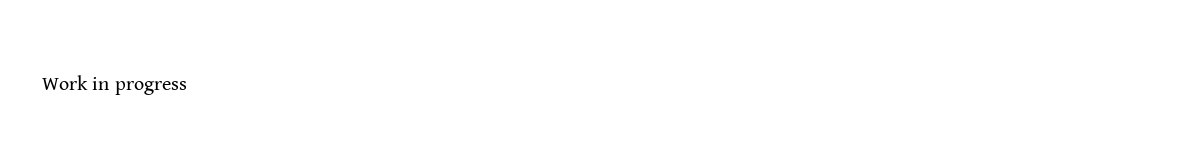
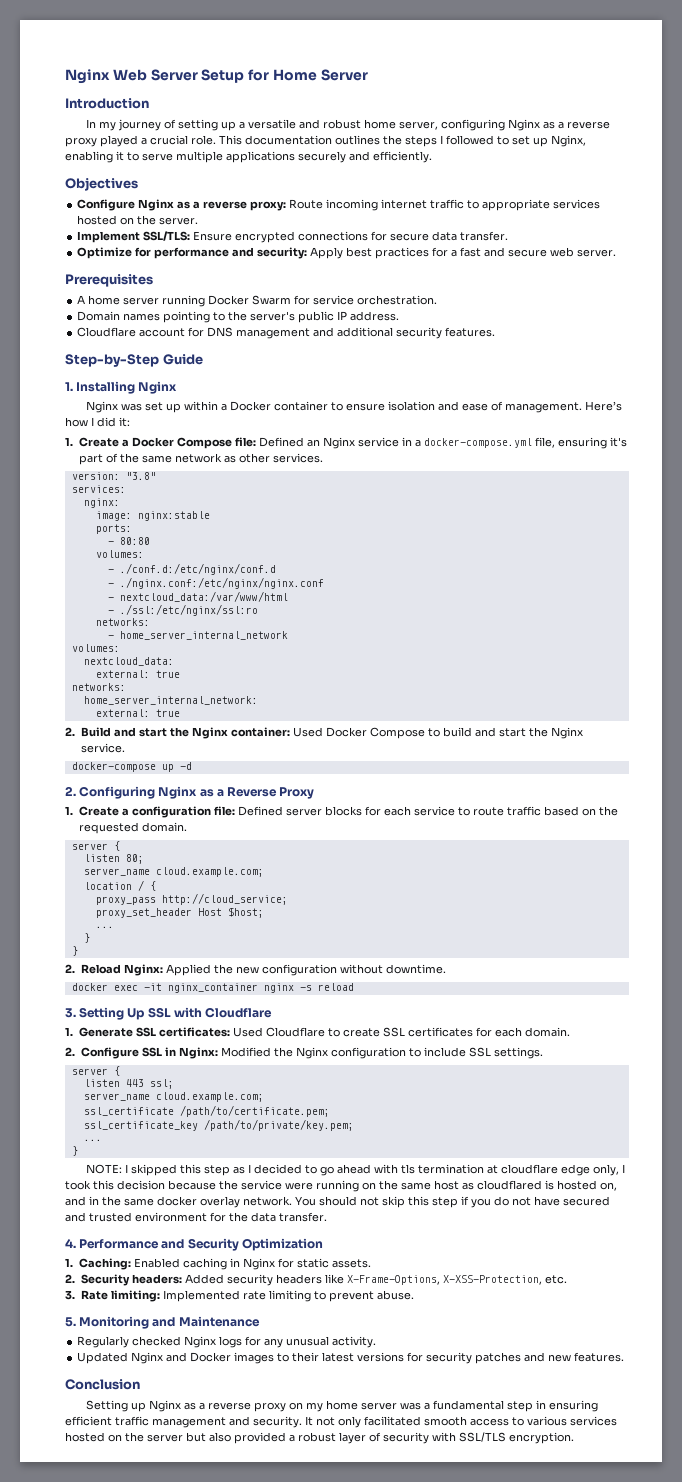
[42,75,187,95] Work in progress -> [65,69,368,84] [65,98,149,109] [86,119,611,131] [65,135,586,147] [65,151,432,163] [65,177,138,191] [77,199,601,211] [77,215,199,225] [77,231,509,243] [77,247,617,259] [65,274,153,287] [77,295,438,307] [77,311,400,323] [77,327,496,339] [65,354,203,367] [65,381,178,394] [86,401,623,413] [65,417,130,427] [65,437,627,449] [78,453,323,465] [71,472,156,480] [71,485,126,493] [83,498,120,508] [95,511,210,521] [95,524,132,534] [107,537,150,545] [95,550,144,558] [107,563,276,575] [107,577,324,589] [107,591,288,602] [107,604,258,616] [95,618,150,626] [107,631,288,640] [71,644,120,652] [83,657,174,666] [95,670,180,678] [71,683,126,691] [83,696,258,705] [95,709,180,717] [65,727,583,739] [80,743,125,753] [71,762,192,772] [65,786,315,799] [65,806,618,818] [78,822,187,834] [71,841,120,851] [83,854,144,864] [83,867,264,877] [83,880,156,891] [95,893,288,905] [95,907,264,918] [95,926,114,928] [83,933,90,943] [71,946,78,956] [65,964,446,976] [71,983,354,993] [65,1007,273,1020] [65,1027,570,1037] [65,1047,543,1059] [71,1066,120,1076] [83,1079,174,1089] [83,1092,264,1102] [83,1105,330,1117] [83,1119,354,1131] [83,1139,102,1141] [71,1146,78,1156] [86,1164,626,1176] [65,1180,617,1192] [65,1196,610,1208] [65,1212,327,1222] [65,1238,323,1251] [65,1258,371,1270] [65,1274,567,1286] [65,1290,414,1302] [65,1316,260,1329] [77,1336,377,1348] [77,1352,625,1364] [65,1379,140,1390] [86,1400,599,1412] [65,1416,617,1428] [65,1432,574,1444] Nginx Web Server Setup for Home Server // Introduction // In my journey of setting up a versatile and robust home server, configuring Nginx as a reverse proxy played a crucial role. This documentation outlines the steps I followed to set up Nginx, enabling it to serve multiple applications securely and efficiently. // Objectives // Configure Nginx as a reverse proxy: Route incoming internet traffic to appropriate services hosted on the server. // Implement SSL/TLS: Ensure encrypted connections for secure data transfer. // Optimize for performance and security: Apply best practices for a fast and secure web server. // Prerequisites // A home server running Docker Swarm for service orchestration. // Domain names pointing to the server's public IP address. // Cloudflare account for DNS management and additional security features. // Step-by-Step Guide // 1. Installing Nginx // Nginx was set up within a Docker container to ensure isolation and ease of management. Here’s how I did it: // 1. Create a Docker Compose file: Defined an Nginx service in a docker-compose.yml file, ensuring it's part of the same network as other services. // version: "3.8" // services: // nginx: // image: nginx:stable // ports: // - 80:80 // volumes: // - ./conf.d:/etc/nginx/conf.d // - ./nginx.conf:/etc/nginx/nginx.conf // - nextcloud_data:/var/www/html // - ./ssl:/etc/nginx/ssl:ro // networks: // - home_server_internal_network // volumes: // nextcloud_data: // external: true // networks: // home_server_internal_network: // external: true // 2. Build and start the Nginx container: Used Docker Compose to build and start the Nginx service. // docker-compose up -d // 2. Configuring Nginx as a Reverse Proxy // 1. Create a configuration file: Defined server blocks for each service to route traffic based on the requested domain. // server { // listen 80; // server_name cloud.example.com; // location / { // proxy_pass http://cloud_service; // proxy_set_header Host $host; // ... // } // } // 2. Reload Nginx: Applied the new configuration without downtime. // docker exec -it nginx_container nginx -s reload // 3. Setting Up SSL with Cloudflare // 1. Generate SSL certificates: Used Cloudflare to create SSL certificates for each domain. // 2. Configure SSL in Nginx: Modified the Nginx configuration to include SSL settings. // server { // listen 443 ssl; // server_name cloud.example.com; // ssl_certificate /path/to/certificate.pem; // ssl_certificate_key /path/to/private/key.pem; // ... // } // NOTE: I skipped this step as I decided to go ahead with tls termination at cloudflare edge only, I took this decision because the service were running on the same host as cloudflared is hosted on, and in the same docker overlay network. You should not skip this step if you do not have secured and trusted environment for the data transfer. // 4. Performance and Security Optimization // 1. Caching: Enabled caching in Nginx for static assets. // 2. Security headers: Added security headers like X-Frame-Options, X-XSS-Protection, etc. // 3. Rate limiting: Implemented rate limiting to prevent abuse. // 5. Monitoring and Maintenance // Regularly checked Nginx logs for any unusual activity. // Updated Nginx and Docker images to their latest versions for security patches and new features. // Conclusion // Setting up Nginx as a reverse proxy on my home server was a fundamental step in ensuring efficient traffic management and security. It not only facilitated smooth access to various services hosted on the server but also provided a robust layer of security with SSL/TLS encryption.

